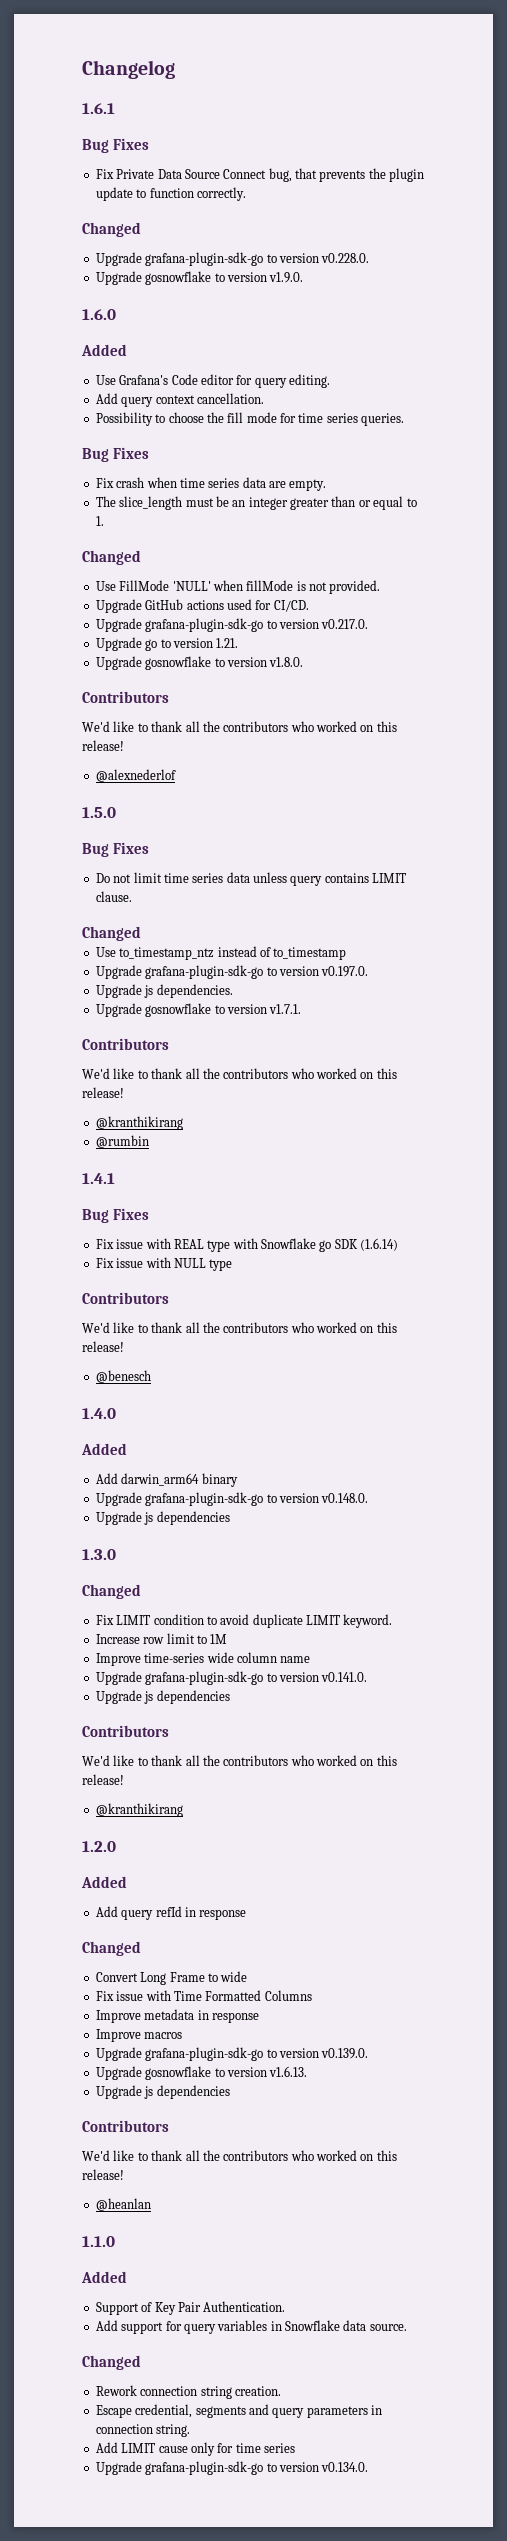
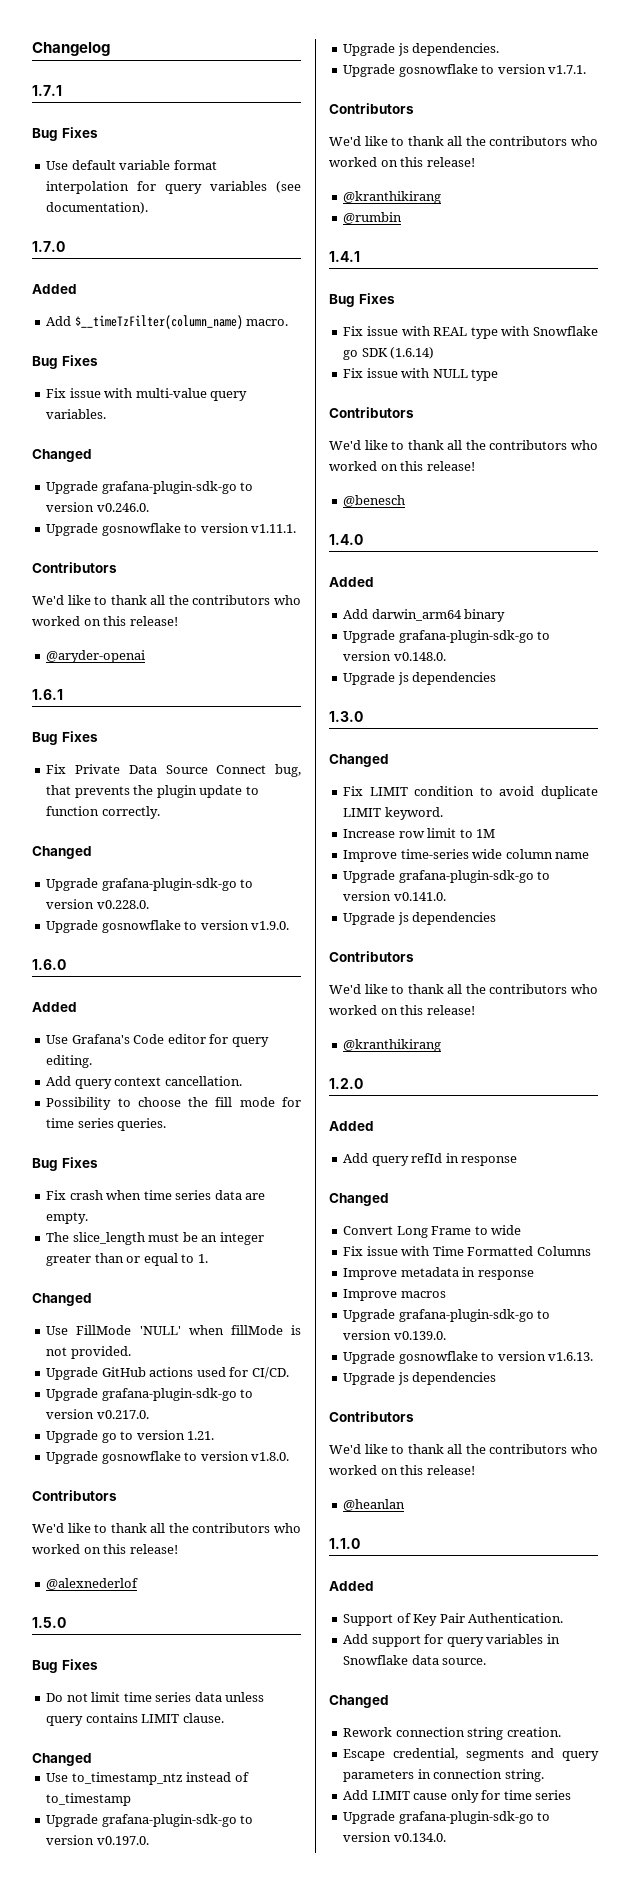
(175, 69) none -> [32,85,62,96] [32,127,98,141] [46,160,217,170] [46,181,301,194] [46,202,149,214] [32,241,65,252] [32,284,77,294] [46,315,289,329] [32,355,98,369] [46,388,248,401] [46,409,107,419] [32,449,92,462] [46,481,254,494] [46,502,149,512] [46,523,297,536] [32,562,117,573] [32,595,301,605] [32,616,178,626] [46,650,146,663] // 1.7.1 // Bug Fixes // Use default variable format interpolation for query variables (see documentation). // 1.7.0 // Added // Add $__timeTzFilter(column_name) macro. // Bug Fixes // Fix issue with multi-value query variables. // Changed // Upgrade grafana-plugin-sdk-go to version v0.246.0. // Upgrade gosnowflake to version v1.11.1. // Contributors // We'd like to thank all the contributors who worked on this release! // @aryder-openai

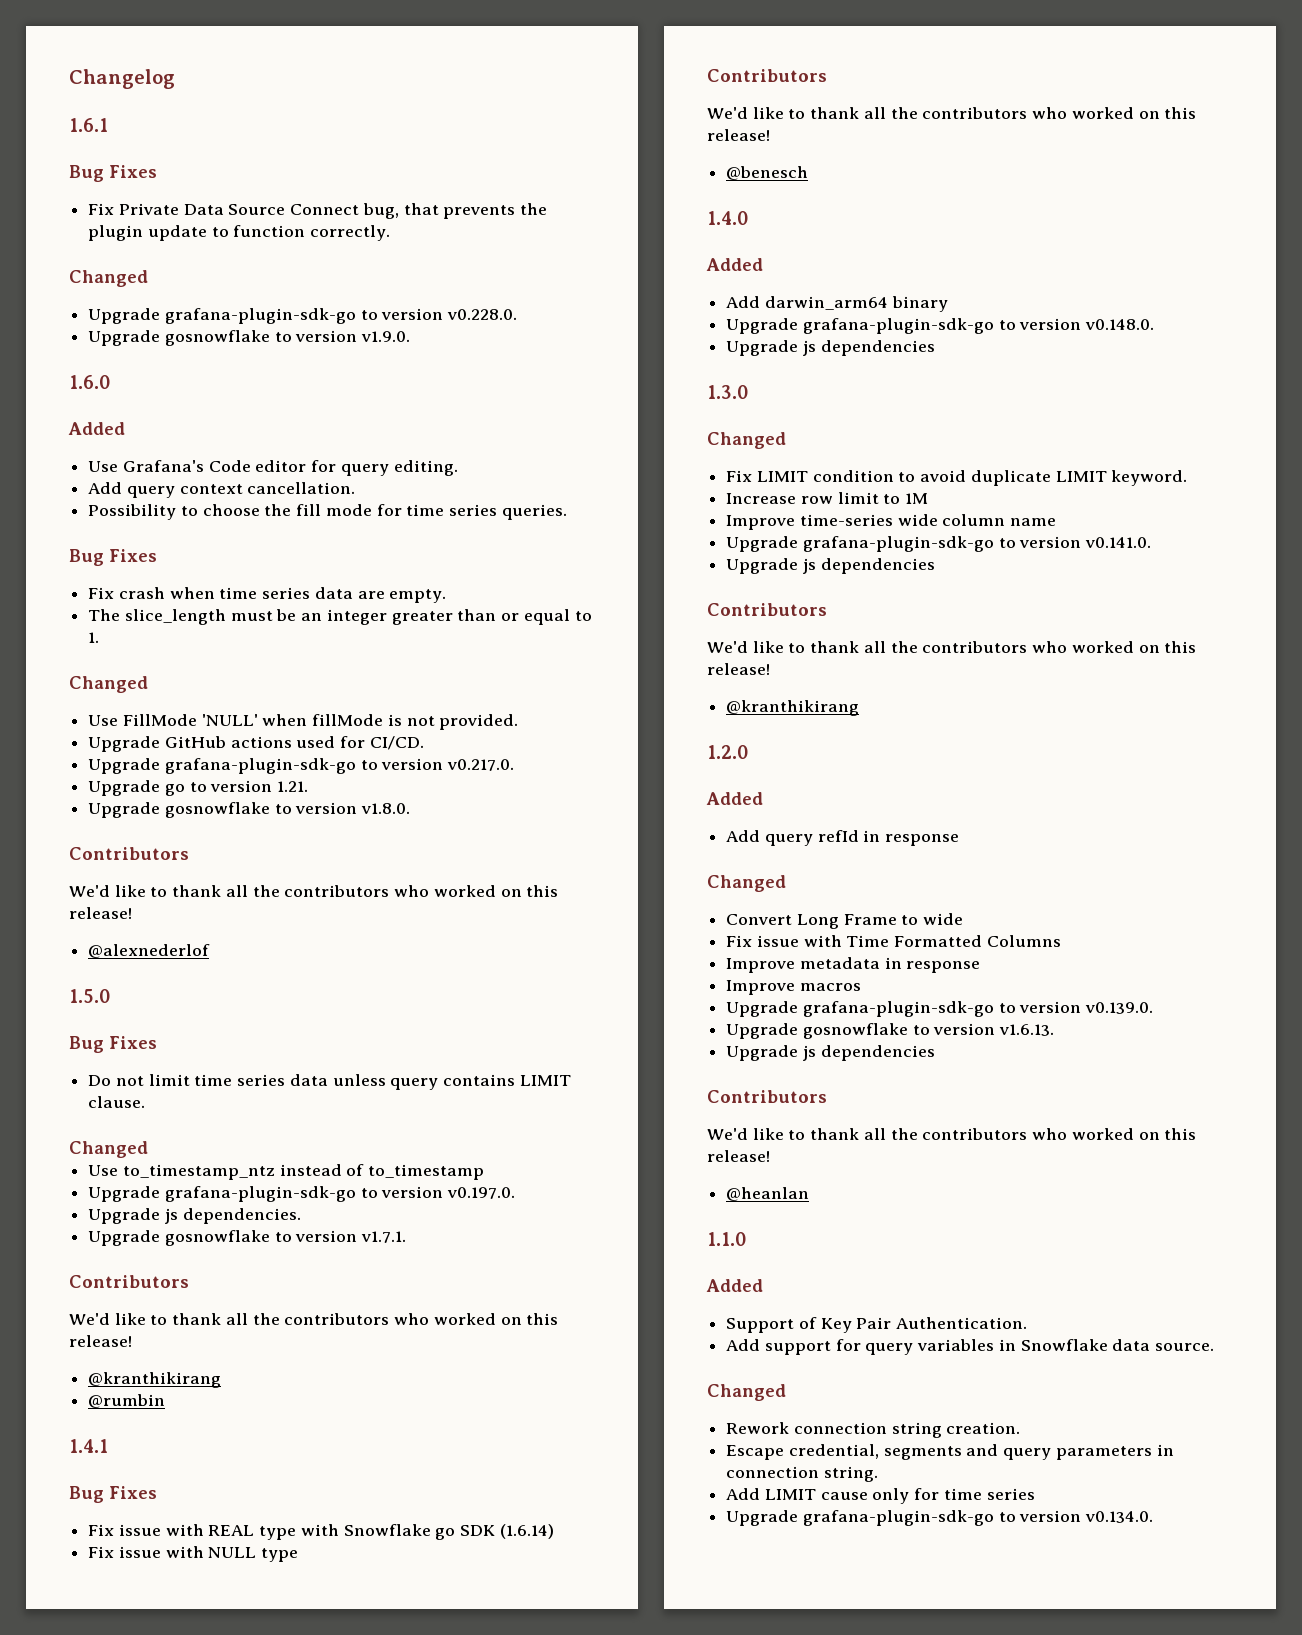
[32,85,62,96] [32,127,98,141] [46,160,217,170] [46,181,301,194] [46,202,149,214] [32,241,65,252] [32,284,77,294] [46,315,289,329] [32,355,98,369] [46,388,248,401] [46,409,107,419] [32,449,92,462] [46,481,254,494] [46,502,149,512] [46,523,297,536] [32,562,117,573] [32,595,301,605] [32,616,178,626] [46,650,146,663] // 1.7.1 // Bug Fixes // Use default variable format interpolation for query variables (see documentation). // 1.7.0 // Added // Add $__timeTzFilter(column_name) macro. // Bug Fixes // Fix issue with multi-value query variables. // Changed // Upgrade grafana-plugin-sdk-go to version v0.246.0. // Upgrade gosnowflake to version v1.11.1. // Contributors // We'd like to thank all the contributors who worked on this release! // @aryder-openai -> (175, 79) none

